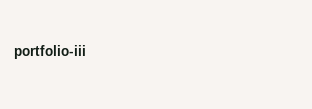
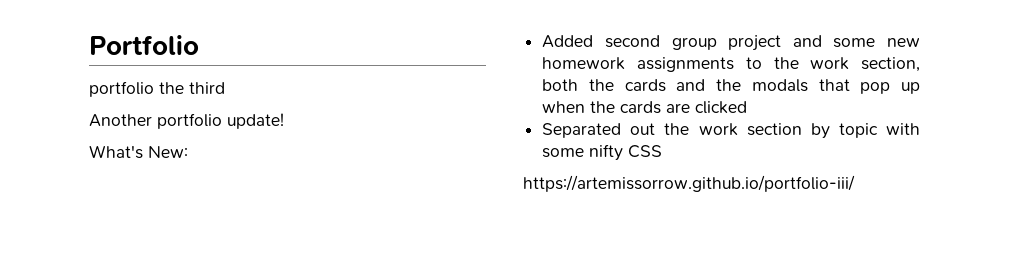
[14,45,86,59] portfolio-iii -> [89,35,199,55] [89,81,225,97] [89,113,284,129] [89,145,188,159] [542,35,920,51] [542,57,920,72] [542,79,920,94] [542,101,748,114] [542,123,920,139] [542,144,663,161] [523,175,855,192] Portfolio // portfolio the third // Another portfolio update! // What's New: // Added second group project and some new homework assignments to the work section, both the cards and the modals that pop up when the cards are clicked // Separated out the work section by topic with some nifty CSS // https://artemissorrow.github.io/portfolio-iii/

